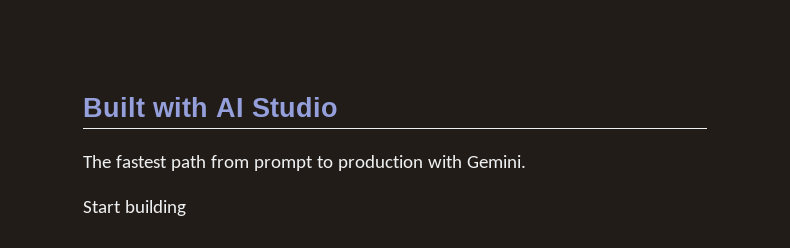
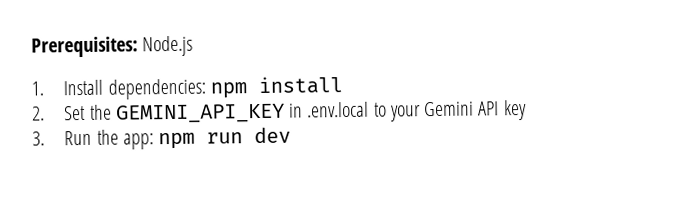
[83,97,338,117] [83,155,526,171] [83,200,186,216] Built with AI Studio // The fastest path from prompt to production with Gemini. // Start building -> [31,35,194,58] [31,76,343,100] [32,99,527,124] [32,126,292,150] Prerequisites: Node.js // 1. Install dependencies: npm install // 2. Set the GEMINI_API_KEY in .env.local to your Gemini API key // 3. Run the app: npm run dev

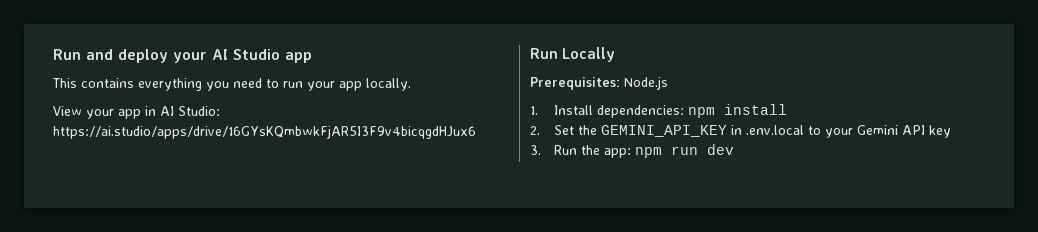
(31, 47) none -> [53,49,312,63] [52,78,411,91] [53,106,220,119] [53,125,476,139] [530,47,616,62] Run and deploy your AI Studio app // This contains everything you need to run your app locally. // View your app in AI Studio: https://ai.studio/apps/drive/16GYsKQmbwkFjAR5I3F9v4bicqgdHJux6 // Run Locally //

